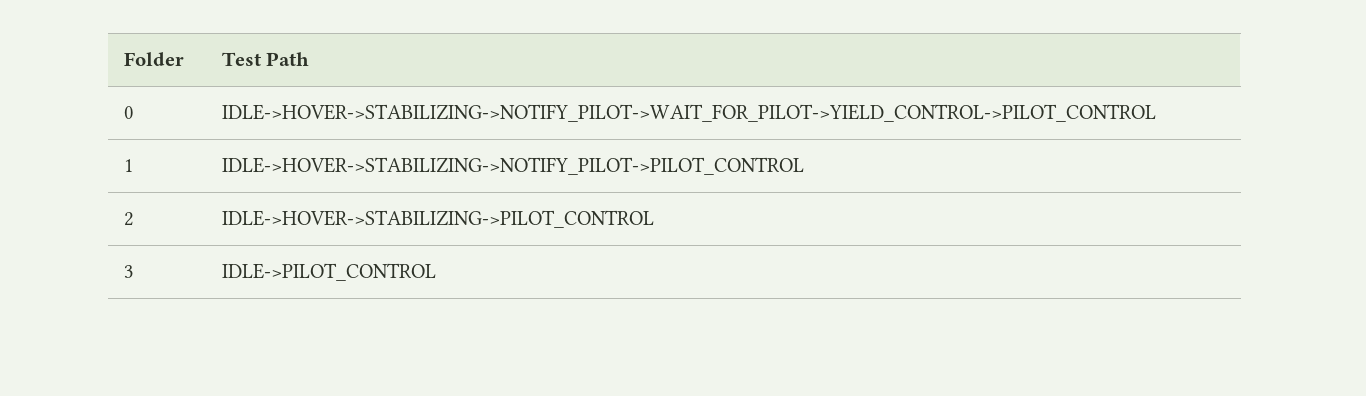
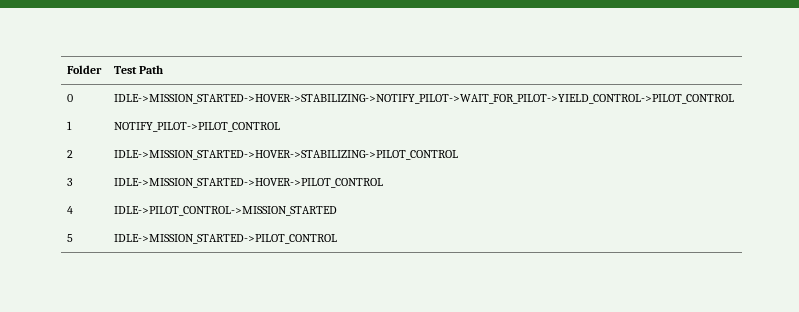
[221,104,1156,122] IDLE->HOVER->STABILIZING->NOTIFY_PILOT->WAIT_FOR_PILOT->YIELD_CONTROL->PILOT_CONTROL -> [114,94,735,104] IDLE->MISSION_STARTED->HOVER->STABILIZING->NOTIFY_PILOT->WAIT_FOR_PILOT->YIELD_CONTROL->PILOT_CONTROL
[221,157,804,175] IDLE->HOVER->STABILIZING->NOTIFY_PILOT->PILOT_CONTROL -> [114,122,281,132] NOTIFY_PILOT->PILOT_CONTROL
[221,210,654,228] IDLE->HOVER->STABILIZING->PILOT_CONTROL -> [114,150,459,160] IDLE->MISSION_STARTED->HOVER->STABILIZING->PILOT_CONTROL
[221,263,436,281] IDLE->PILOT_CONTROL -> [114,178,384,188] [67,206,74,214] [114,206,338,216] [67,234,74,242] [114,234,338,244] IDLE->MISSION_STARTED->HOVER->PILOT_CONTROL // 4 | IDLE->PILOT_CONTROL->MISSION_STARTED // 5 | IDLE->MISSION_STARTED->PILOT_CONTROL

